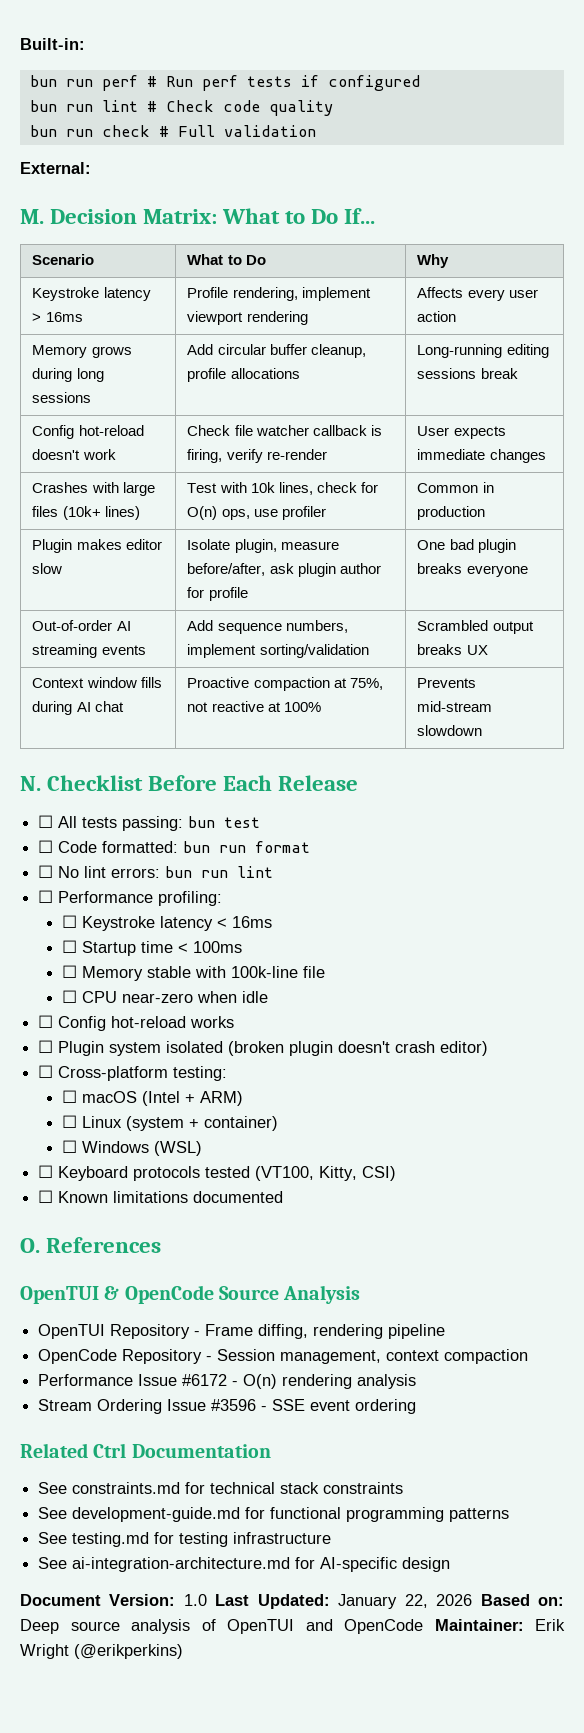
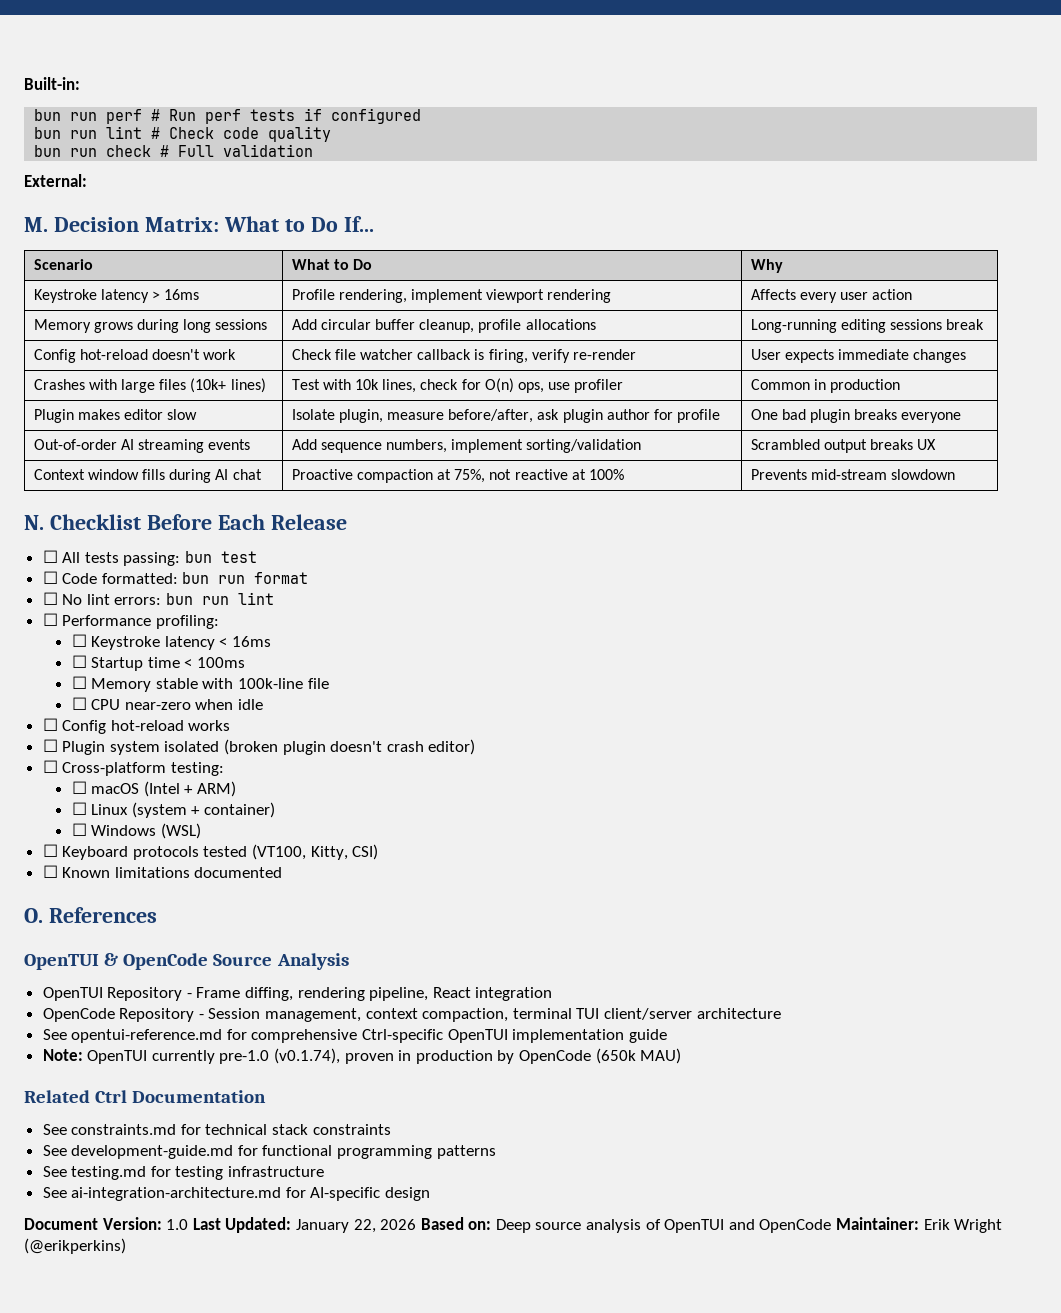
[388,1324,446,1339] pipeline -> [369,987,553,1001] pipeline, React integration
[444,1349,529,1364] [38,1374,417,1389] [38,1399,417,1414] compaction // Performance Issue #6172 - O(n) rendering analysis // Stream Ordering Issue #3596 - SSE event ordering -> [422,1008,781,1022] [42,1029,667,1043] [42,1048,682,1064] compaction, terminal TUI client/server architecture // See opentui-reference.md for comprehensive Ctrl-specific OpenTUI implementation guide // Note: OpenTUI currently pre-1.0 (v0.1.74), proven in production by OpenCode (650k MAU)

